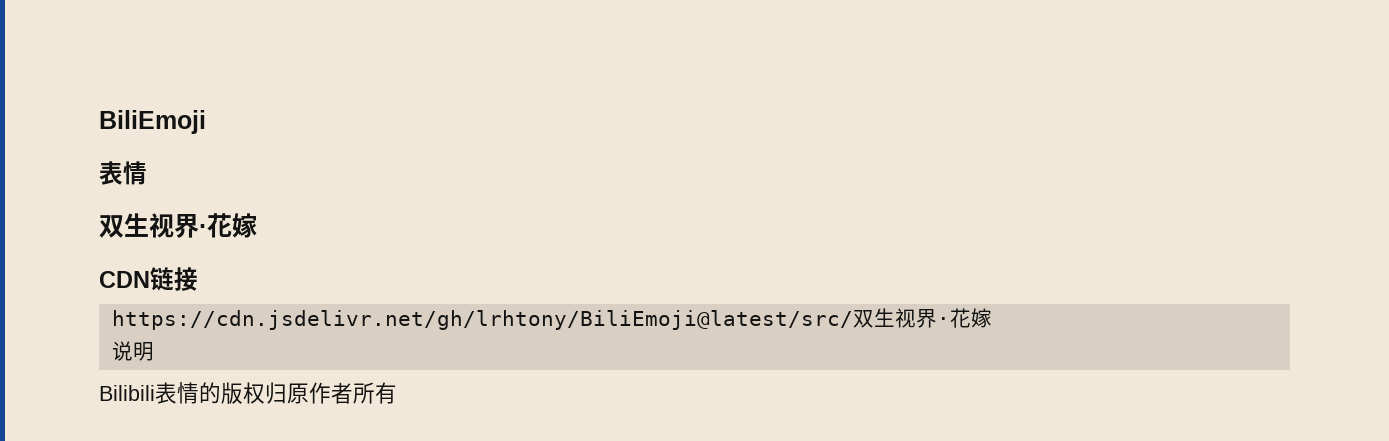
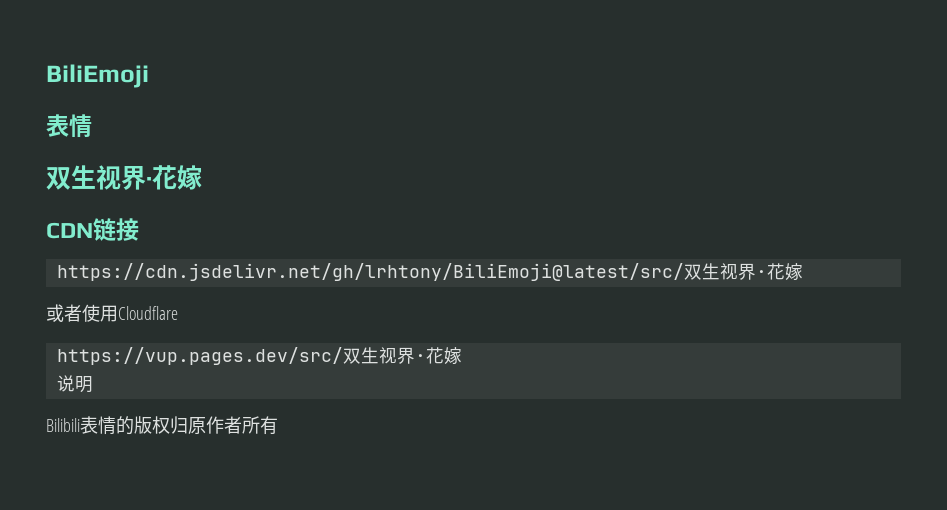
(992, 318) none -> [46,304,178,322] [56,347,462,365] // 或者使用Cloudflare // https://vup.pages.dev/src/双生视界·花嫁

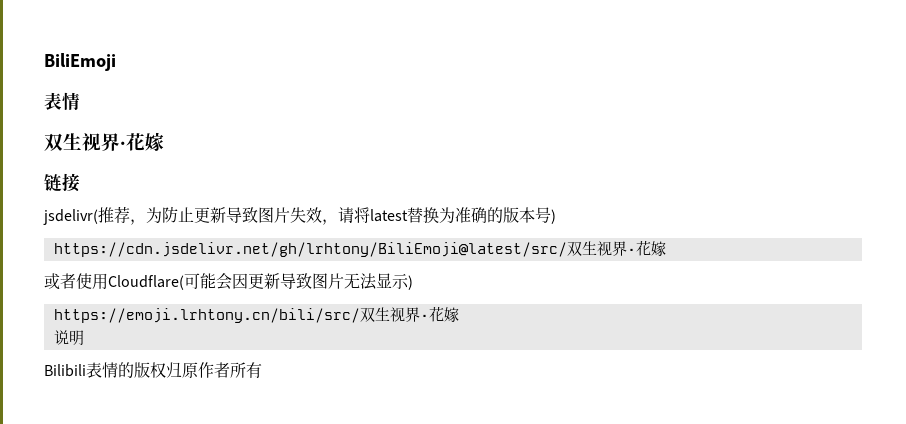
[46,222,93,239] CDN -> (164, 141) none
(139, 229) none -> [43,206,556,225] // jsdelivr(推荐，为防止更新导致图片失效，请将latest替换为准确的版本号)
[118,306,178,320] [56,347,343,365] Cloudflare // https://vup.pages.dev/src/ -> [108,273,413,290] [53,308,360,323] Cloudflare(可能会因更新导致图片无法显示) // https://emoji.lrhtony.cn/bili/src/

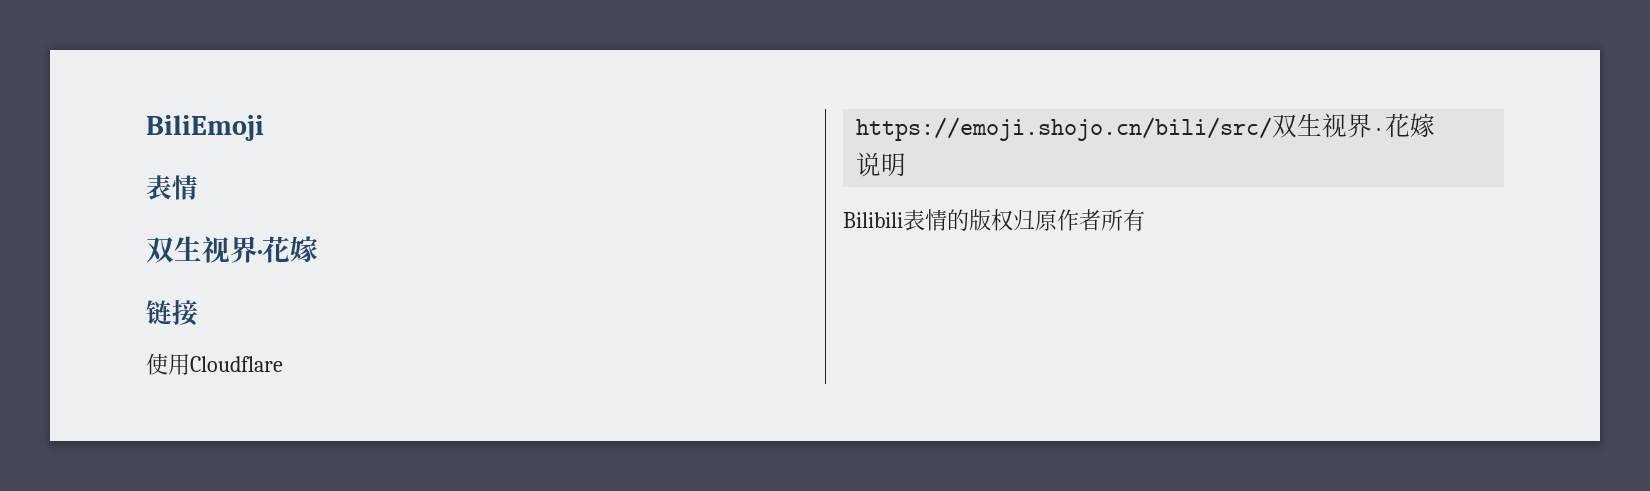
[43,206,556,225] [53,240,666,257] [44,273,413,290] [53,308,360,323] jsdelivr(推荐，为防止更新导致图片失效，请将latest替换为准确的版本号) // https://cdn.jsdelivr.net/gh/lrhtony/BiliEmoji@latest/src/双生视界·花嫁 // 或者使用Cloudflare(可能会因更新导致图片无法显示) // https://emoji.lrhtony.cn/bili/src/ -> [146,353,283,375] [856,117,1273,141] 使用Cloudflare // https://emoji.shojo.cn/bili/src/

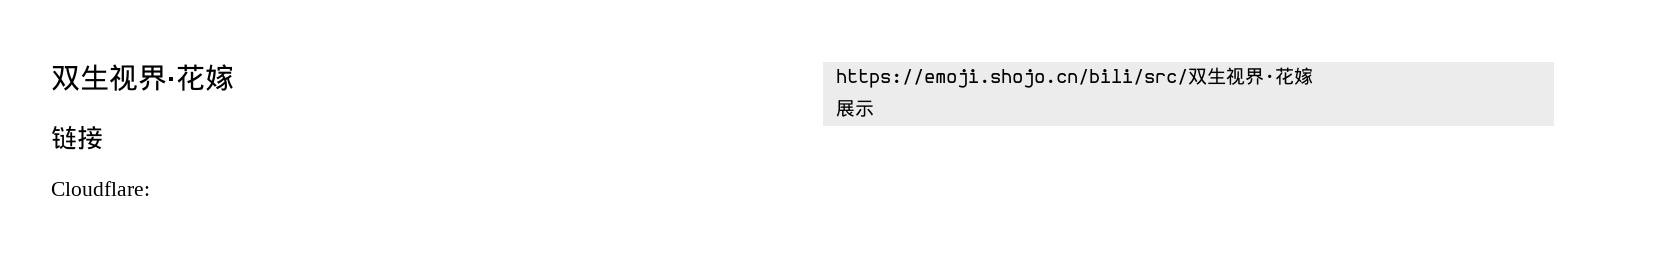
[146,115,264,141] [146,175,198,200] BiliEmoji // 表情 // -> (51, 78) none
[146,353,283,375] 使用Cloudflare -> [51,181,150,196] Cloudflare:
[856,152,907,177] [843,209,1145,231] 说明 // Bilibili表情的版权归原作者所有 -> [835,100,874,117] 展示

